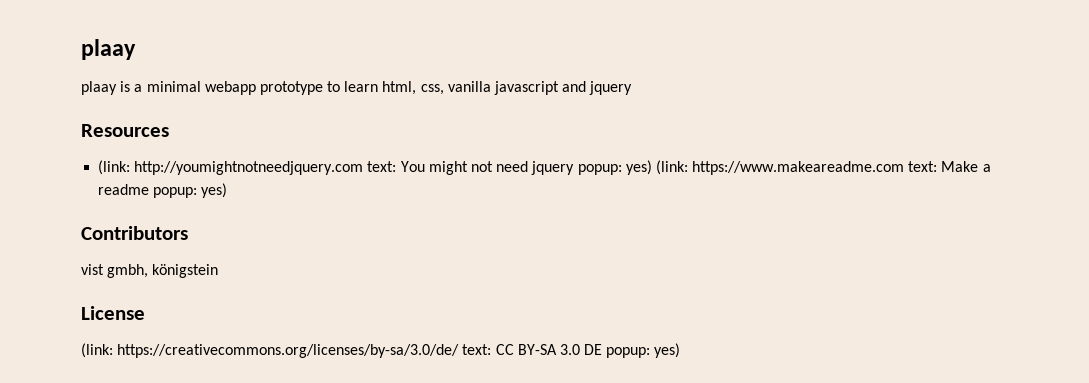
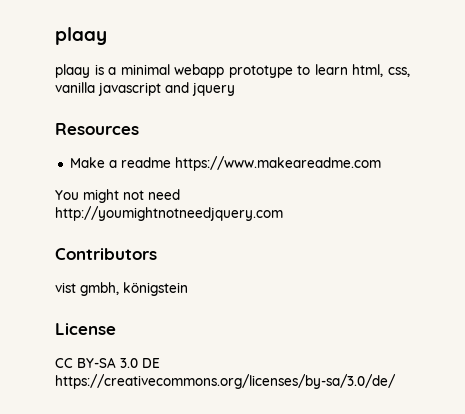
[98,160,991,175] [98,183,228,198] (link: http://youmightnotneedjquery.com text: You might not need jquery popup: yes) (link: https://www.makeareadme.com text: Make a readme popup: yes) -> [69,156,381,171] [55,189,180,203] [55,206,283,221] Make a readme https://www.makeareadme.com // You might not need http://youmightnotneedjquery.com
[81,343,492,358] (link: https://creativecommons.org/licenses/by-sa/3.0/de/ text: -> (116, 329) none
[606,343,681,358] popup: yes) -> [55,374,396,389] https://creativecommons.org/licenses/by-sa/3.0/de/

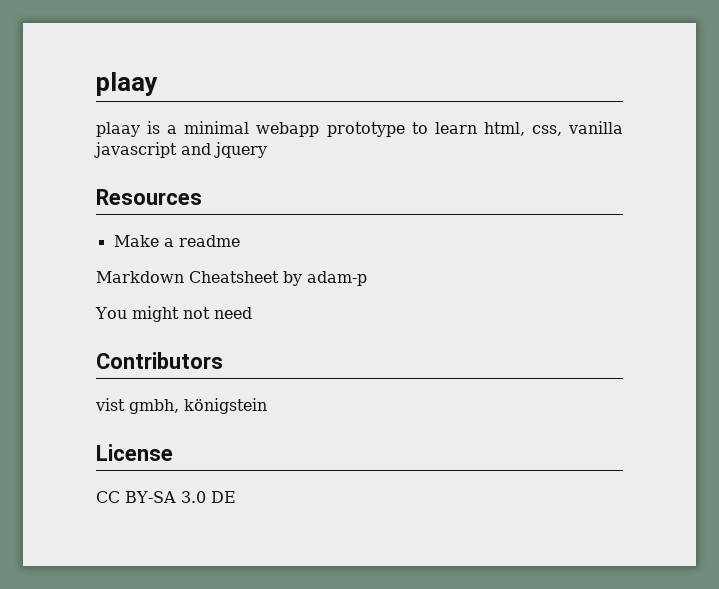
[174,156,381,171] https://www.makeareadme.com -> [96,271,367,286] // Markdown Cheatsheet by adam-p
[55,206,283,221] http://youmightnotneedjquery.com -> (252, 313) none
[55,374,396,389] https://creativecommons.org/licenses/by-sa/3.0/de/ -> (236, 497) none

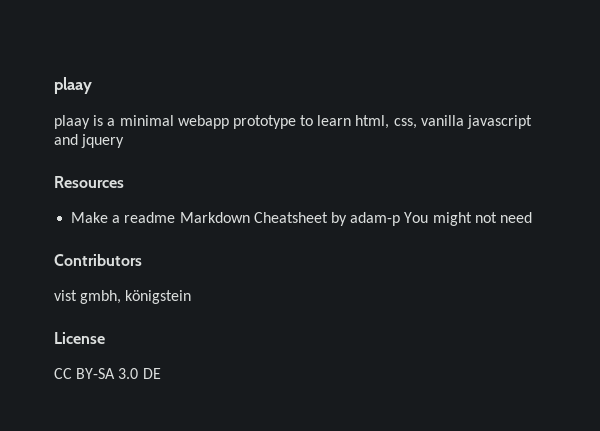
(240, 241) // -> (176, 217) none
(367, 278) // -> (401, 219) none

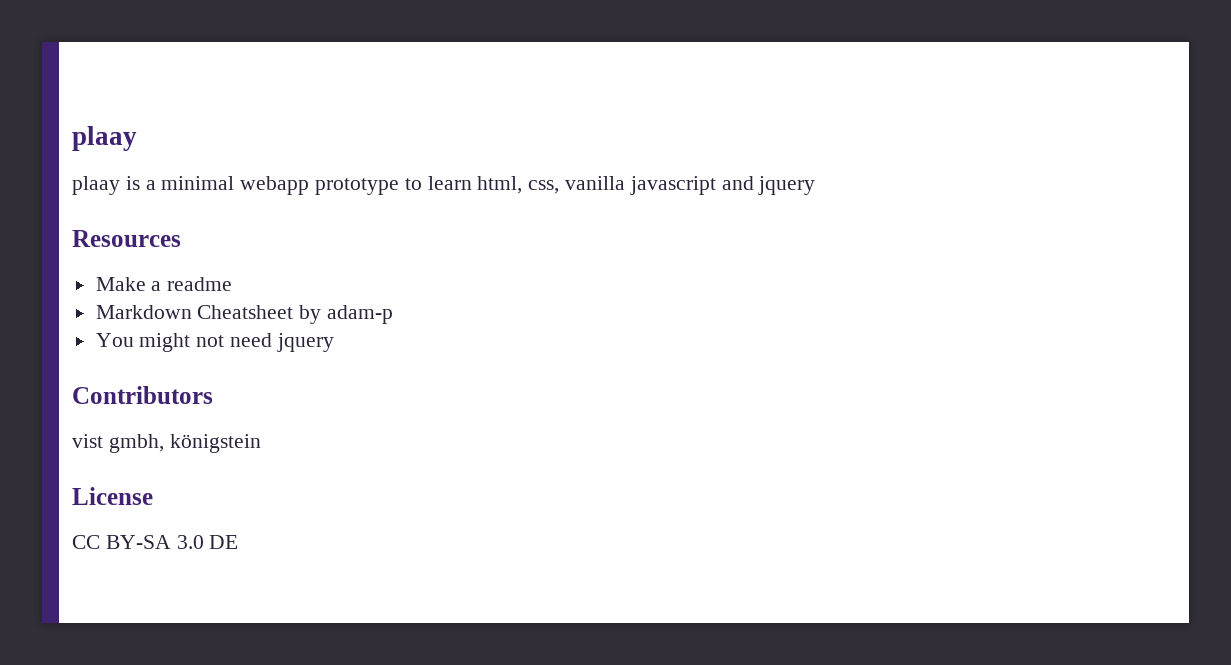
(176, 217) none -> (233, 284) //
(401, 219) none -> (394, 314) //
(532, 217) none -> [276,333,334,352] jquery

